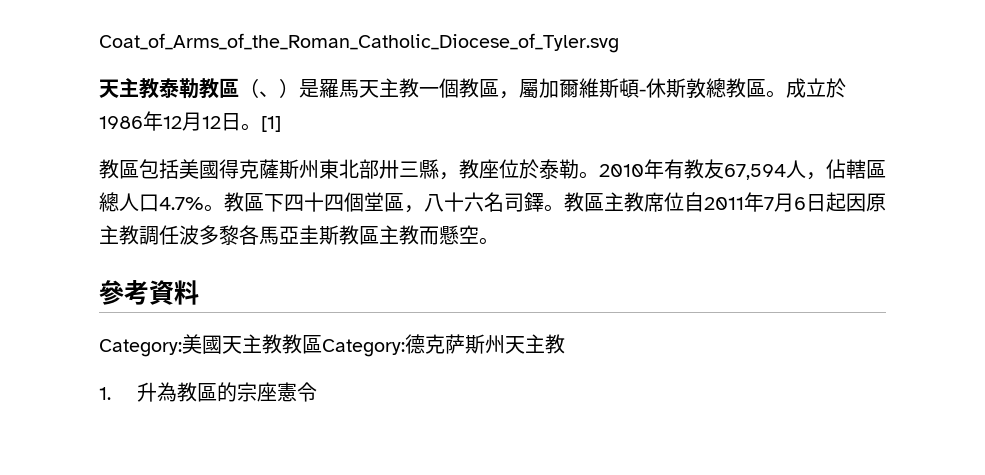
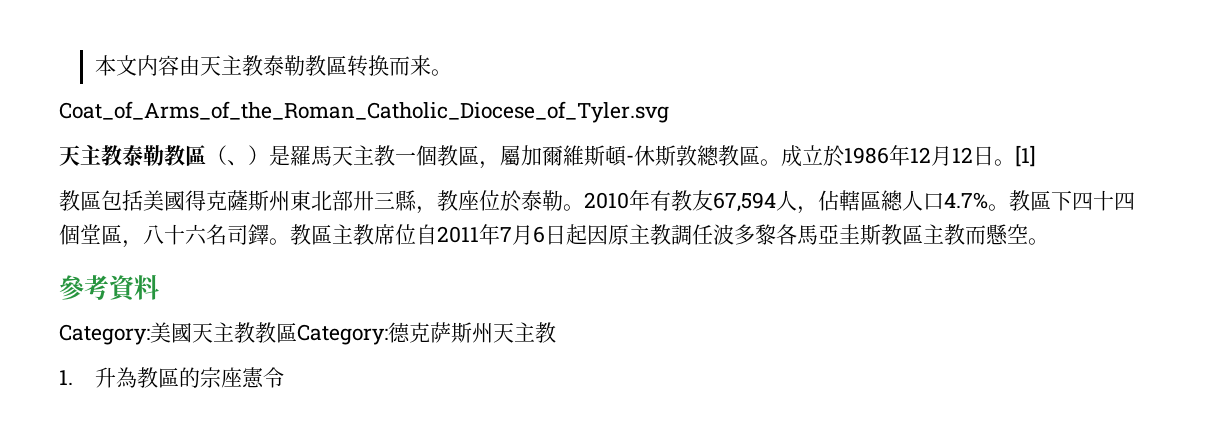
(99, 43) none -> [94,55,452,77] 本文内容由天主教泰勒教區转换而来。 //

